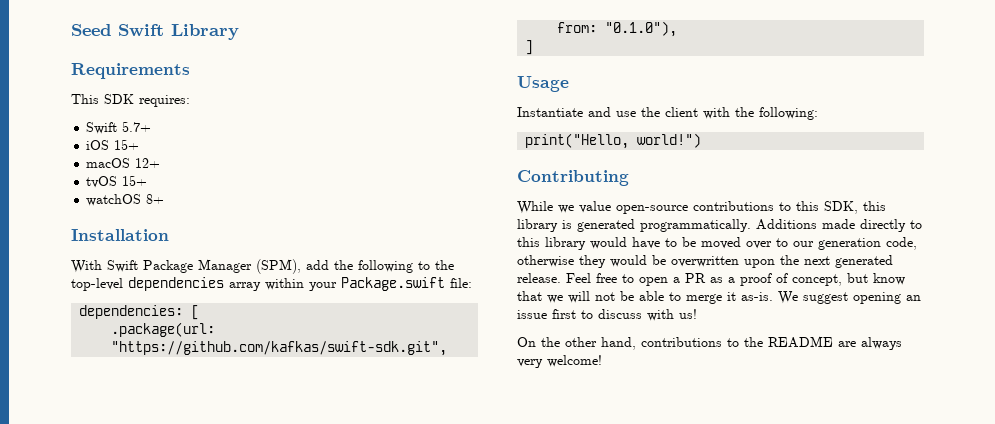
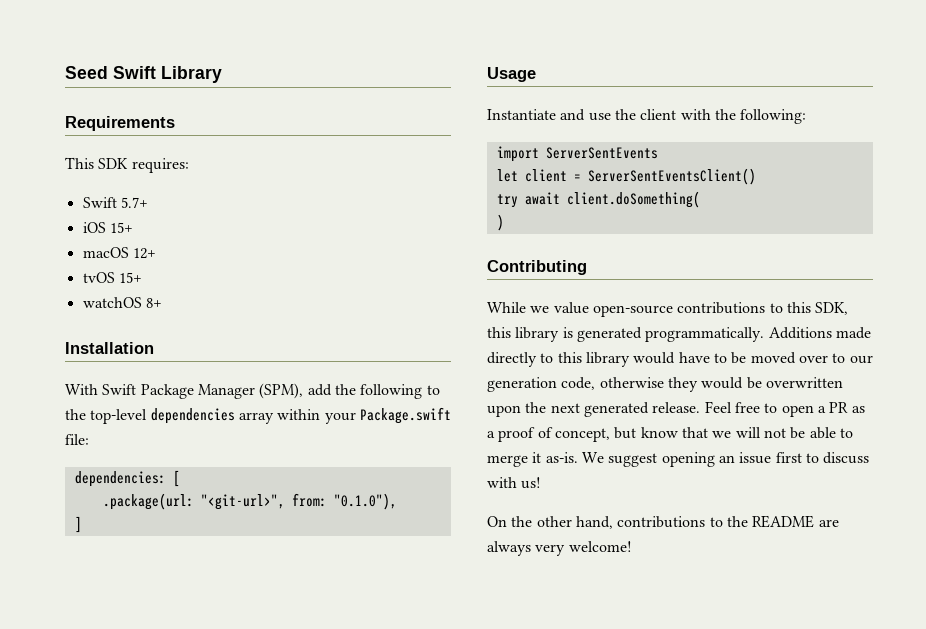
[111,341,448,356] "https://github.com/kafkas/swift-sdk.git", -> [200,494,285,510] "<git-url>",
[525,133,702,149] print("Hello, world!") -> [496,146,658,162] [496,168,756,185] [496,191,700,208] [496,214,504,231] import ServerSentEvents // let client = ServerSentEventsClient() // try await client.doSomething( // )

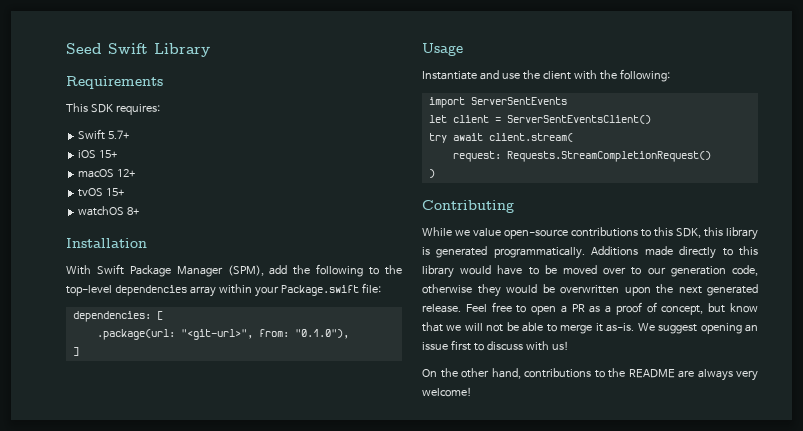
[566,191,700,208] client.doSomething( -> [488,133,573,142] [452,151,711,162] client.stream( // request: Requests.StreamCompletionRequest()

